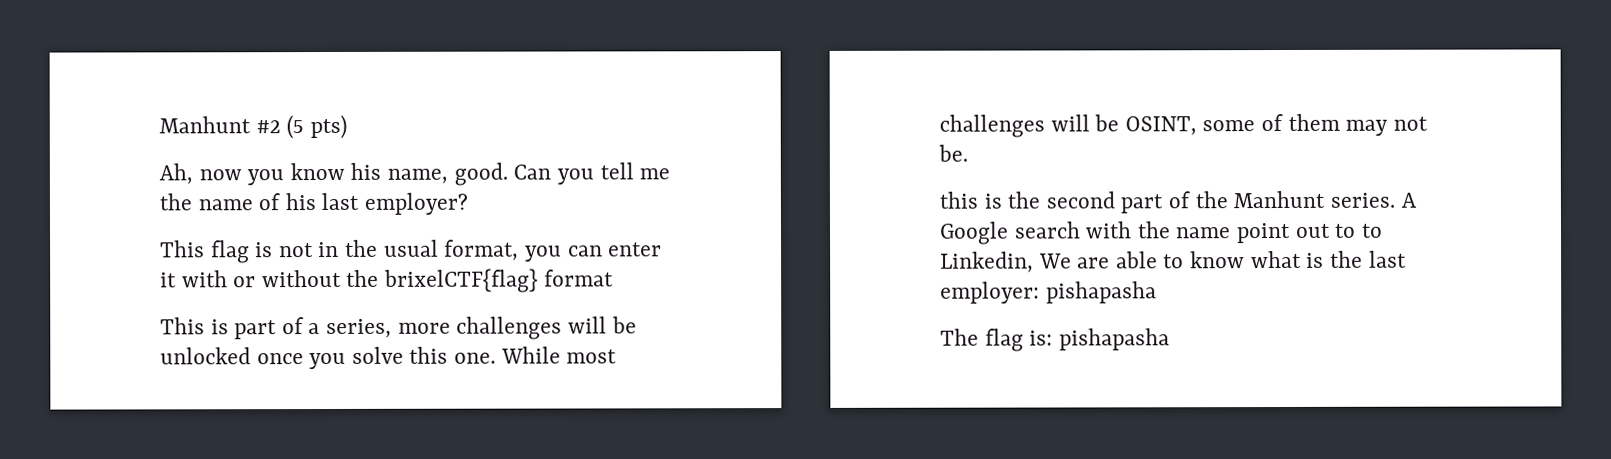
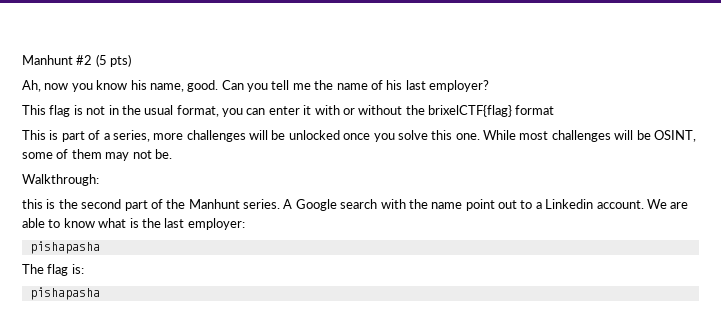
(968, 153) none -> [22,174,99,186] // Walkthrough:
[1360,223,1383,238] [940,251,1034,273] to Linkedin, -> [535,199,644,209] a Linkedin account.
(1040, 292) none -> (245, 224) //
(1054, 338) none -> (84, 269) //

